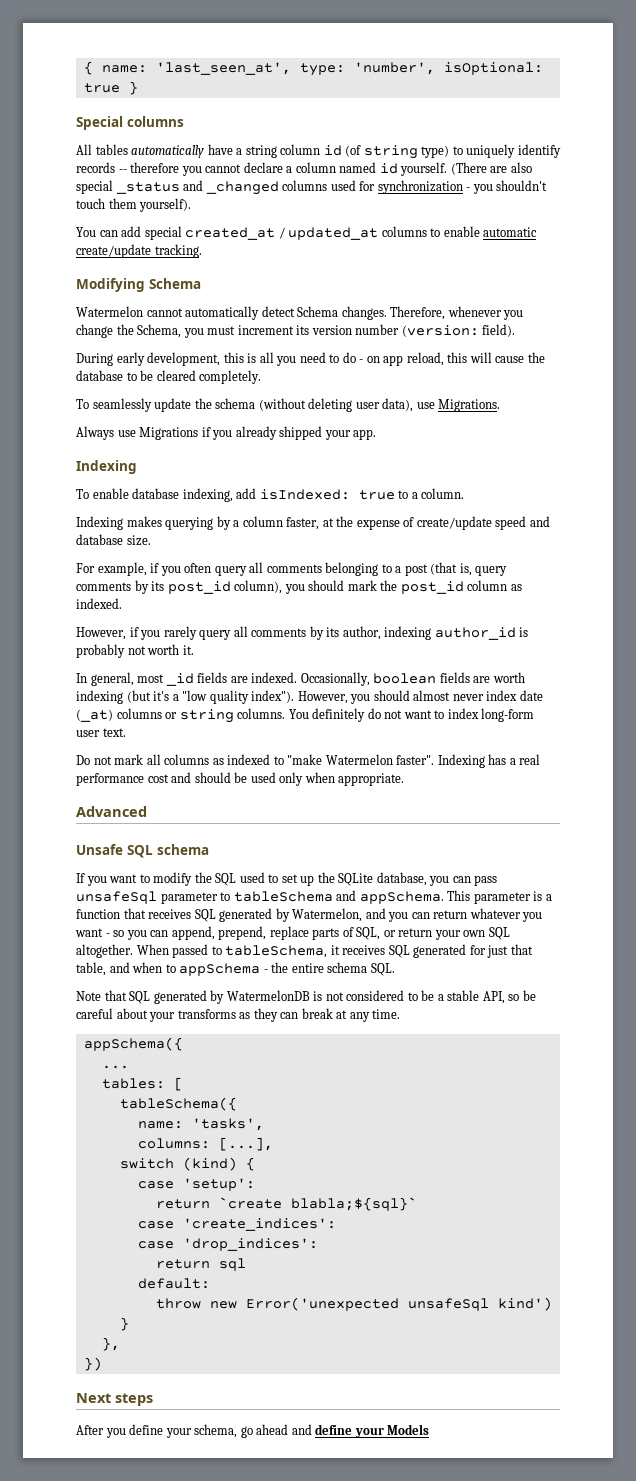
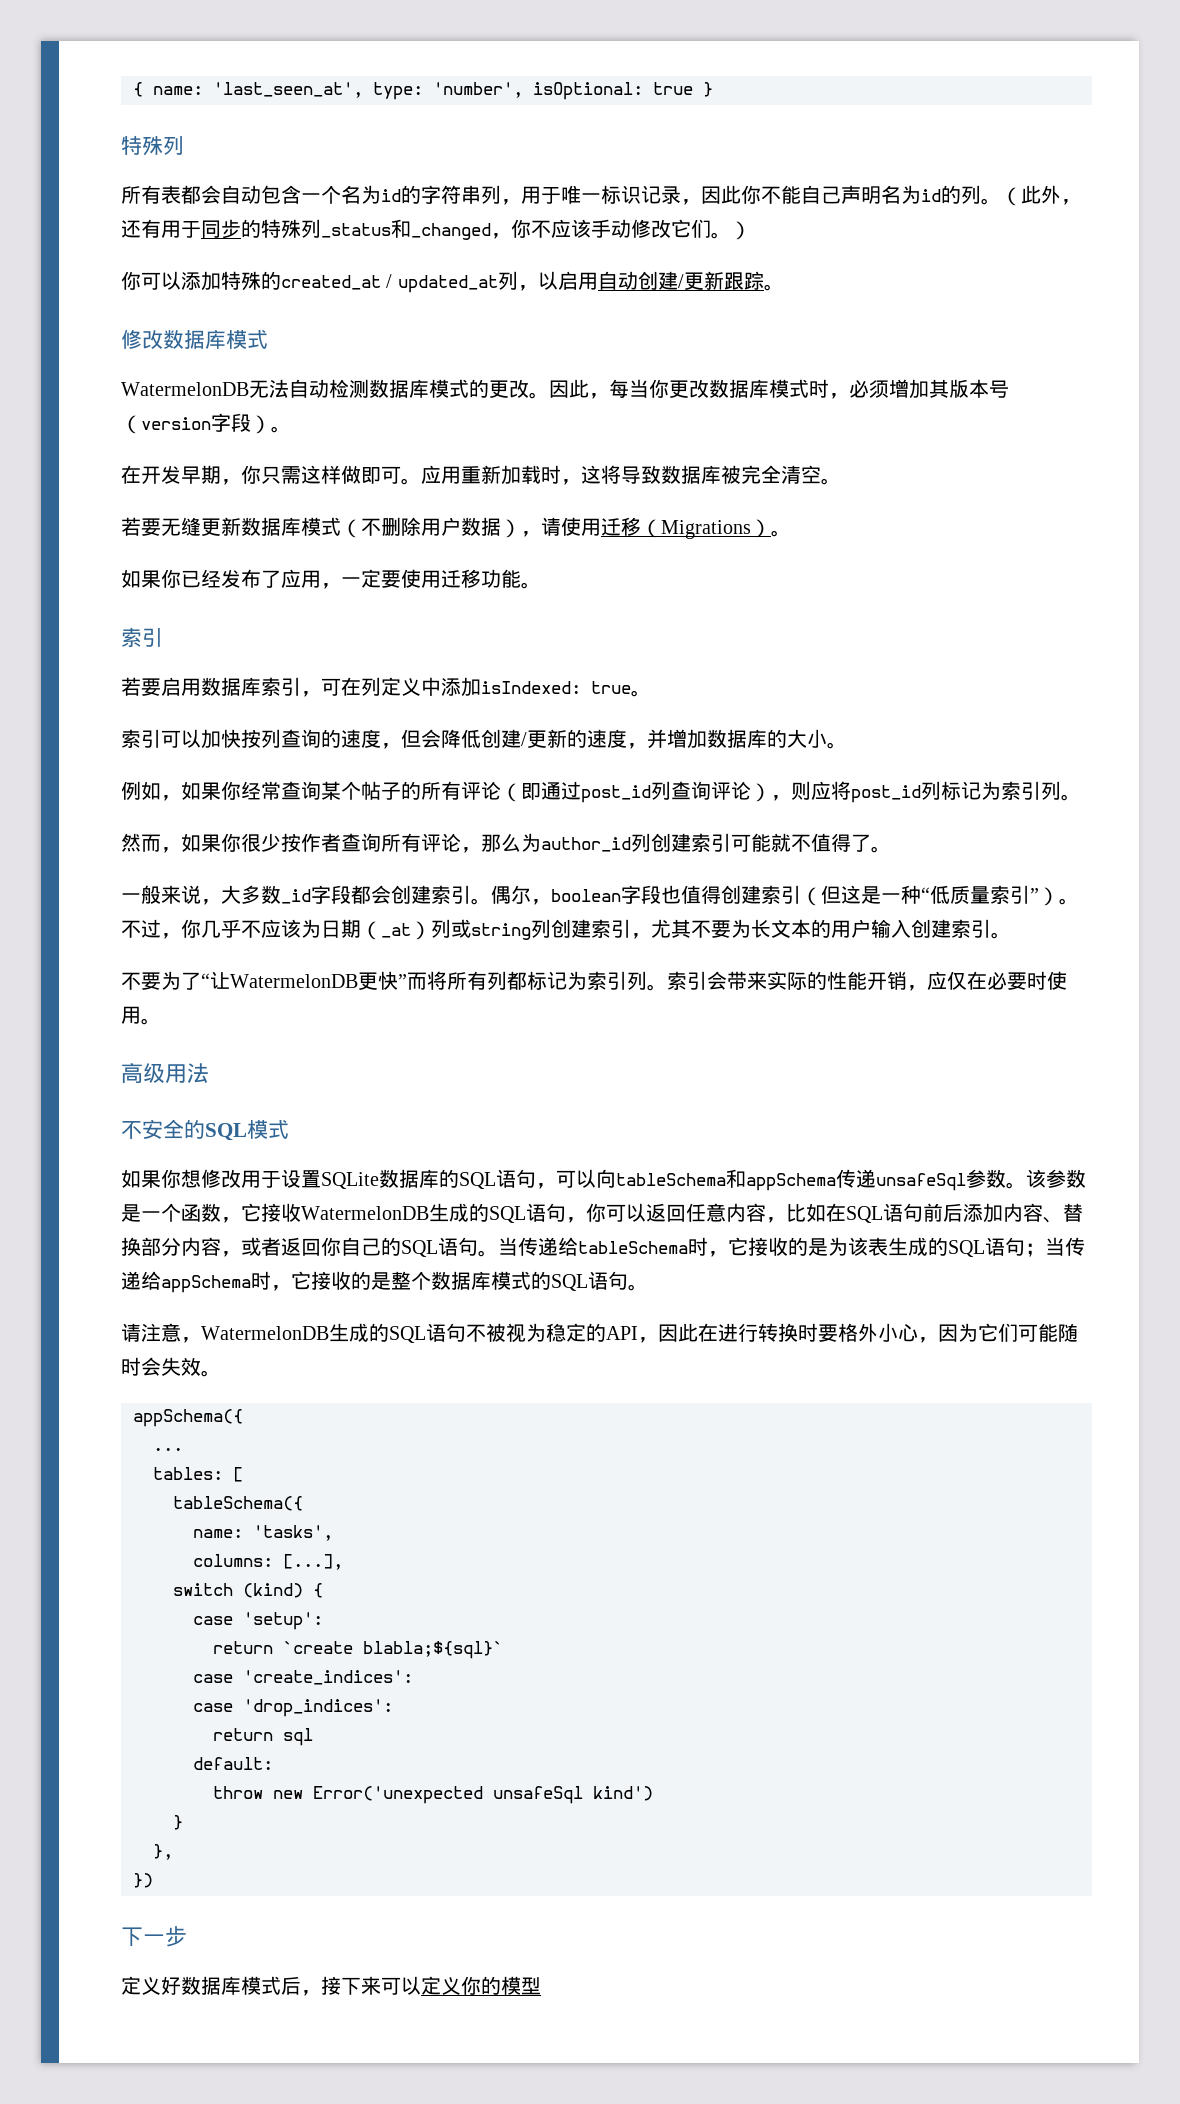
[76,116,184,130] [76,144,561,159] [76,162,532,176] [76,180,548,195] [76,198,192,212] [76,226,538,240] [76,244,202,258] [76,278,201,292] [76,306,524,320] [76,324,516,338] [76,352,545,366] [76,370,262,384] [76,398,501,412] [76,426,377,440] [76,460,137,474] [76,488,465,502] [76,516,550,530] [76,534,151,546] [76,562,508,576] [76,580,522,594] [76,598,122,609] [76,626,529,640] [76,644,194,658] [76,672,525,686] [76,690,543,704] [76,708,535,723] [76,728,126,737] [76,754,541,768] [76,772,405,786] [76,806,147,817] [76,844,209,858] [76,872,498,886] [76,890,552,904] [76,908,543,922] [75,926,510,940] [76,944,533,958] [76,962,395,976] [76,990,536,1004] [76,1008,401,1022] Special columns // All tables automatically have a string column id (of string type) to uniquely identify records -- therefore you cannot declare a column named id yourself. (There are also special _status and _changed columns used for synchronization - you shouldn't touch them yourself). // You can add special created_at / updated_at columns to enable automatic create/update tracking. // Modifying Schema // Watermelon cannot automatically detect Schema changes. Therefore, whenever you change the Schema, you must increment its version number (version: field). // During early development, this is all you need to do - on app reload, this will cause the database to be cleared completely. // To seamlessly update the schema (without deleting user data), use Migrations. // Always use Migrations if you already shipped your app. // Indexing // To enable database indexing, add isIndexed: true to a column. // Indexing makes querying by a column faster, at the expense of create/update speed and database size. // For example, if you often query all comments belonging to a post (that is, query comments by its post_id column), you should mark the post_id column as indexed. // However, if you rarely query all comments by its author, indexing author_id is probably not worth it. // In general, most _id fields are indexed. Occasionally, boolean fields are worth indexing (but it's a "low quality index"). However, you should almost never index date (_at) columns or string columns. You definitely do not want to index long-form user text. // Do not mark all columns as indexed to "make Watermelon faster". Indexing has a real performance cost and should be used only when appropriate. // Advanced // Unsafe SQL schema // If you want to modify the SQL used to set up the SQLite database, you can pass unsafeSql parameter to tableSchema and appSchema. This parameter is a function that receives SQL generated by Watermelon, and you can return whatever you want - so you can append, prepend, replace parts of SQL, or return your own SQL altogether. When passed to tableSchema, it receives SQL generated for just that table, and when to appSchema - the entire schema SQL. // Note that SQL generated by WatermelonDB is not considered to be a stable API, so be careful about your transforms as they can break at any time. -> [121,135,184,156] [121,185,1081,206] [121,219,751,240] [121,271,784,293] [121,329,268,349] [121,379,1009,399] [121,413,291,434] [121,465,841,485] [121,517,791,539] [121,569,541,589] [121,627,163,648] [121,677,651,697] [121,729,847,749] [121,781,1081,803] [121,833,891,853] [121,885,1079,906] [121,919,1011,940] [121,971,1067,991] [121,1006,161,1025] [121,1063,209,1084] [121,1119,289,1141] [121,1169,1086,1191] [121,1203,1083,1223] [121,1237,1085,1257] [121,1271,648,1293] [121,1323,1078,1343] [121,1357,221,1377] 特殊列 // 所有表都会自动包含一个名为id的字符串列，用于唯一标识记录，因此你不能自己声明名为id的列。（此外，还有用于同步的特殊列_status和_changed，你不应该手动修改它们。） // 你可以添加特殊的created_at / updated_at列，以启用自动创建/更新跟踪。 // 修改数据库模式 // WatermelonDB无法自动检测数据库模式的更改。因此，每当你更改数据库模式时，必须增加其版本号（version字段）。 // 在开发早期，你只需这样做即可。应用重新加载时，这将导致数据库被完全清空。 // 若要无缝更新数据库模式（不删除用户数据），请使用迁移（Migrations）。 // 如果你已经发布了应用，一定要使用迁移功能。 // 索引 // 若要启用数据库索引，可在列定义中添加isIndexed: true。 // 索引可以加快按列查询的速度，但会降低创建/更新的速度，并增加数据库的大小。 // 例如，如果你经常查询某个帖子的所有评论（即通过post_id列查询评论），则应将post_id列标记为索引列。 // 然而，如果你很少按作者查询所有评论，那么为author_id列创建索引可能就不值得了。 // 一般来说，大多数_id字段都会创建索引。偶尔，boolean字段也值得创建索引（但这是一种“低质量索引”）。不过，你几乎不应该为日期（_at）列或string列创建索引，尤其不要为长文本的用户输入创建索引。 // 不要为了“让WatermelonDB更快”而将所有列都标记为索引列。索引会带来实际的性能开销，应仅在必要时使用。 // 高级用法 // 不安全的SQL模式 // 如果你想修改用于设置SQLite数据库的SQL语句，可以向tableSchema和appSchema传递unsafeSql参数。该参数是一个函数，它接收WatermelonDB生成的SQL语句，你可以返回任意内容，比如在SQL语句前后添加内容、替换部分内容，或者返回你自己的SQL语句。当传递给tableSchema时，它接收的是为该表生成的SQL语句；当传递给appSchema时，它接收的是整个数据库模式的SQL语句。 // 请注意，WatermelonDB生成的SQL语句不被视为稳定的API，因此在进行转换时要格外小心，因为它们可能随时会失效。
[76,1393,153,1406] [76,1424,430,1438] Next steps // After you define your schema, go ahead and define your Models -> [121,1926,187,1947] [121,1976,541,1996] 下一步 // 定义好数据库模式后，接下来可以定义你的模型

